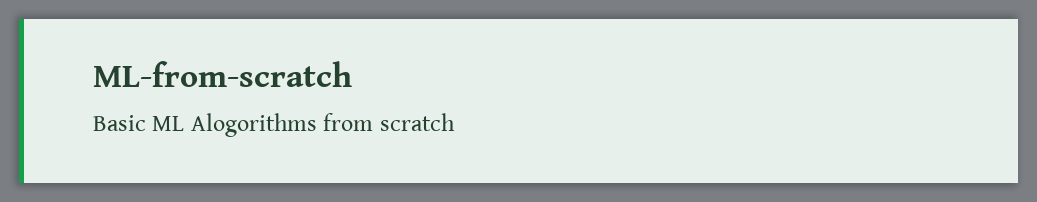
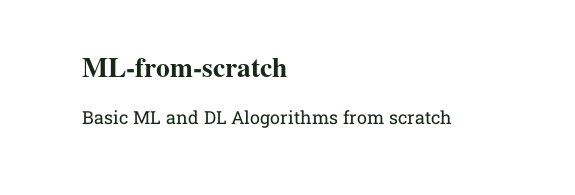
(185, 123) none -> [165,110,227,125] and DL

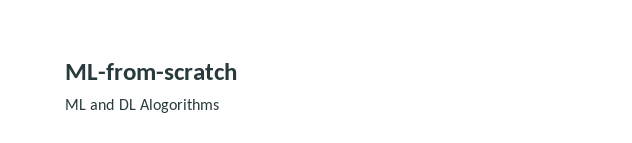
[82,110,128,125] Basic -> (237, 71) none
[343,110,453,125] from scratch -> (219, 106) none

